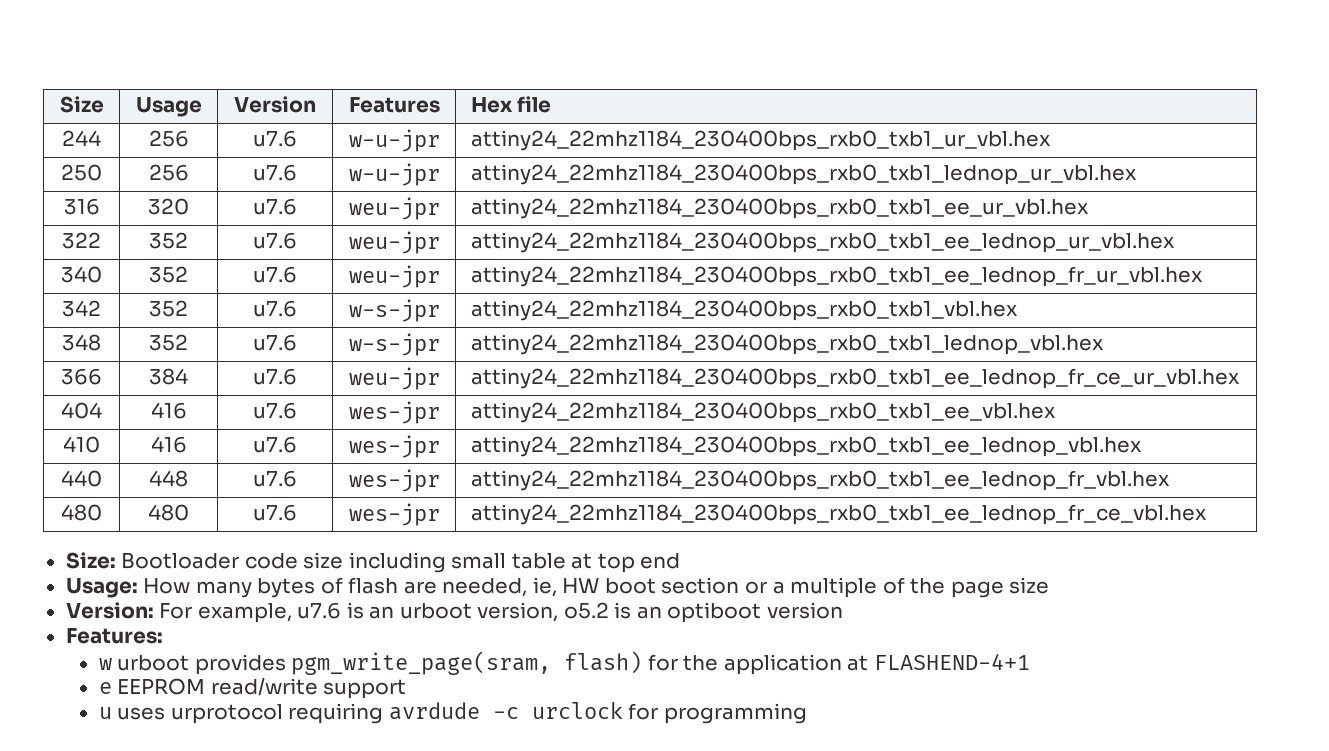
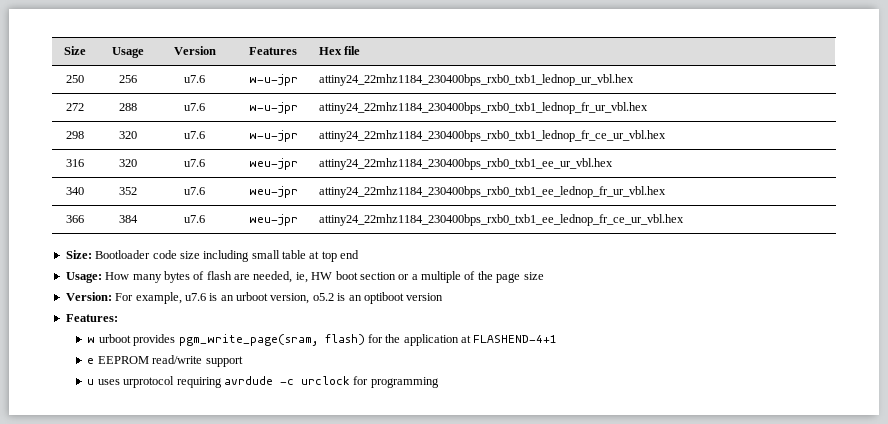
[62,130,101,146] [148,130,189,147] [253,130,297,147] [348,129,440,152] [470,130,1051,151] // 244 | 256 | u7.6 | w-u-jpr | attiny24_22mhz1184_230400bps_rxb0_txb1_ur_vbl.hex -> (361, 50) none
(1137, 174) none -> [66,103,84,111] [118,103,137,111] [184,103,205,111] [248,102,298,114] [319,102,649,114] [66,131,84,139] [118,131,137,139] [184,131,205,139] [248,130,298,142] [319,130,667,142] // 272 | 288 | u7.6 | w-u-jpr | attiny24_22mhz1184_230400bps_rxb0_txb1_lednop_fr_ur_vbl.hex // 298 | 320 | u7.6 | w-u-jpr | attiny24_22mhz1184_230400bps_rxb0_txb1_lednop_fr_ce_ur_vbl.hex
[62,232,101,249] [149,232,188,249] [253,232,297,249] [348,231,440,254] [470,232,1175,253] // 322 | 352 | u7.6 | weu-jpr | attiny24_22mhz1184_230400bps_rxb0_txb1_ee_lednop_ur_vbl.hex -> (614, 164) none
[62,300,101,317] [149,300,188,317] [253,300,297,317] [348,299,440,322] [470,300,1018,321] [62,334,101,351] [149,334,188,351] [253,334,297,351] [348,333,440,356] [470,334,1104,355] // 342 | 352 | u7.6 | w-s-jpr | attiny24_22mhz1184_230400bps_rxb0_txb1_vbl.hex // 348 | 352 | u7.6 | w-s-jpr | attiny24_22mhz1184_230400bps_rxb0_txb1_lednop_vbl.hex -> (667, 192) none
[61,402,102,419] [150,402,187,419] [253,402,297,419] [348,401,440,424] [470,402,1056,423] [63,436,100,453] [150,436,187,453] [253,436,297,453] [348,435,440,458] [470,436,1142,457] [61,470,102,487] [149,470,188,487] [253,470,297,487] [348,469,440,492] [470,470,1170,491] [61,504,102,521] [148,504,189,521] [253,504,297,521] [348,503,440,526] [470,504,1207,525] // 404 | 416 | u7.6 | wes-jpr | attiny24_22mhz1184_230400bps_rxb0_txb1_ee_vbl.hex // 410 | 416 | u7.6 | wes-jpr | attiny24_22mhz1184_230400bps_rxb0_txb1_ee_lednop_vbl.hex // 440 | 448 | u7.6 | wes-jpr | attiny24_22mhz1184_230400bps_rxb0_txb1_ee_lednop_fr_vbl.hex // 480 | 480 | u7.6 | wes-jpr | attiny24_22mhz1184_230400bps_rxb0_txb1_ee_lednop_fr_ce_vbl.hex -> (685, 220) none

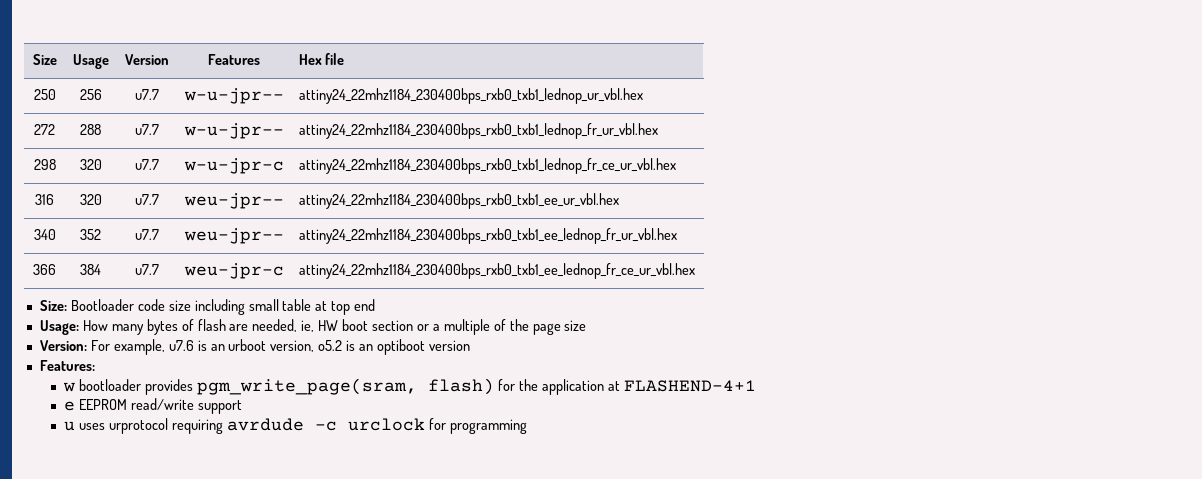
[184,75,205,83] [248,74,298,86] u7.6 | w-u-jpr -> [134,89,159,100] [183,88,284,104] u7.7 | w-u-jpr--
[184,103,205,111] [248,102,298,114] u7.6 | w-u-jpr -> [134,124,159,135] [183,123,284,139] u7.7 | w-u-jpr--
[184,131,205,139] [248,130,298,142] u7.6 | w-u-jpr -> [134,159,159,170] [183,158,284,174] u7.7 | w-u-jpr-c
[184,159,205,167] [248,158,298,170] u7.6 | weu-jpr -> [134,194,159,205] [183,193,284,209] u7.7 | weu-jpr--
[184,187,205,195] [248,186,298,198] u7.6 | weu-jpr -> [134,229,159,240] [183,228,284,244] u7.7 | weu-jpr--
[184,215,205,223] [248,214,298,226] u7.6 | weu-jpr -> [134,264,159,275] [183,263,284,279] u7.7 | weu-jpr-c
[98,334,131,343] urboot -> [79,379,142,391] bootloader

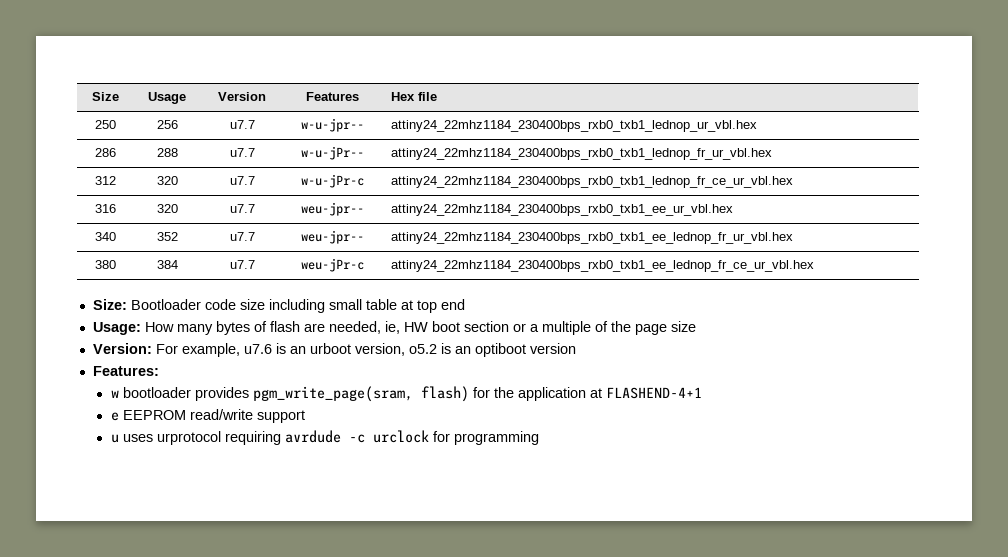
[34,124,55,135] 272 -> [94,148,116,157] 286
[183,123,284,139] w-u-jpr-- -> [301,146,364,160] w-u-jPr--
[33,159,56,170] [79,159,102,170] [134,159,159,170] [183,158,284,174] 298 | 320 | u7.7 | w-u-jpr-c -> [94,176,116,185] [156,176,178,185] [229,176,255,185] [301,174,364,188] 312 | 320 | u7.7 | w-u-jPr-c
[33,264,56,275] 366 -> [94,260,116,269] 380
[183,263,284,279] weu-jpr-c -> [301,258,364,272] weu-jPr-c

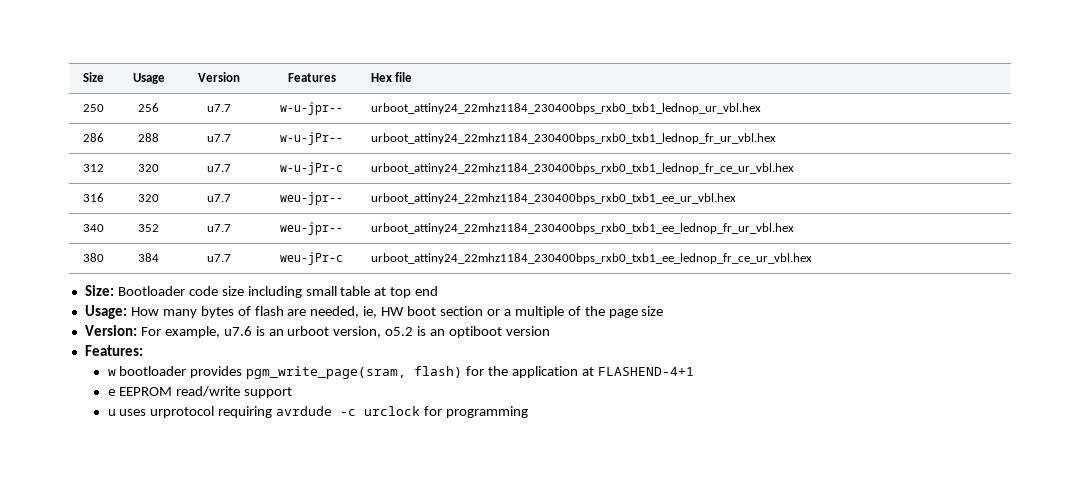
[390,120,757,132] attiny24_22mhz1184_230400bps_rxb0_txb1_lednop_ur_vbl.hex -> [370,103,761,114] urboot_attiny24_22mhz1184_230400bps_rxb0_txb1_lednop_ur_vbl.hex
[390,148,772,160] attiny24_22mhz1184_230400bps_rxb0_txb1_lednop_fr_ur_vbl.hex -> [370,133,776,144] urboot_attiny24_22mhz1184_230400bps_rxb0_txb1_lednop_fr_ur_vbl.hex
[390,176,793,188] attiny24_22mhz1184_230400bps_rxb0_txb1_lednop_fr_ce_ur_vbl.hex -> [370,163,794,174] urboot_attiny24_22mhz1184_230400bps_rxb0_txb1_lednop_fr_ce_ur_vbl.hex
[390,204,733,216] attiny24_22mhz1184_230400bps_rxb0_txb1_ee_ur_vbl.hex -> [370,193,736,204] urboot_attiny24_22mhz1184_230400bps_rxb0_txb1_ee_ur_vbl.hex
[390,232,793,244] attiny24_22mhz1184_230400bps_rxb0_txb1_ee_lednop_fr_ur_vbl.hex -> [370,223,794,234] urboot_attiny24_22mhz1184_230400bps_rxb0_txb1_ee_lednop_fr_ur_vbl.hex
[390,260,814,272] attiny24_22mhz1184_230400bps_rxb0_txb1_ee_lednop_fr_ce_ur_vbl.hex -> [370,253,812,264] urboot_attiny24_22mhz1184_230400bps_rxb0_txb1_ee_lednop_fr_ce_ur_vbl.hex

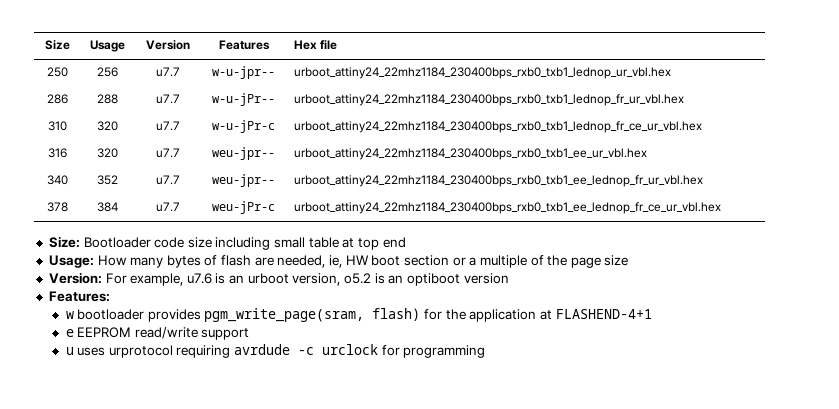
[82,164,104,172] 312 -> [47,121,67,131] 310
[82,253,104,262] 380 -> [46,202,68,212] 378

